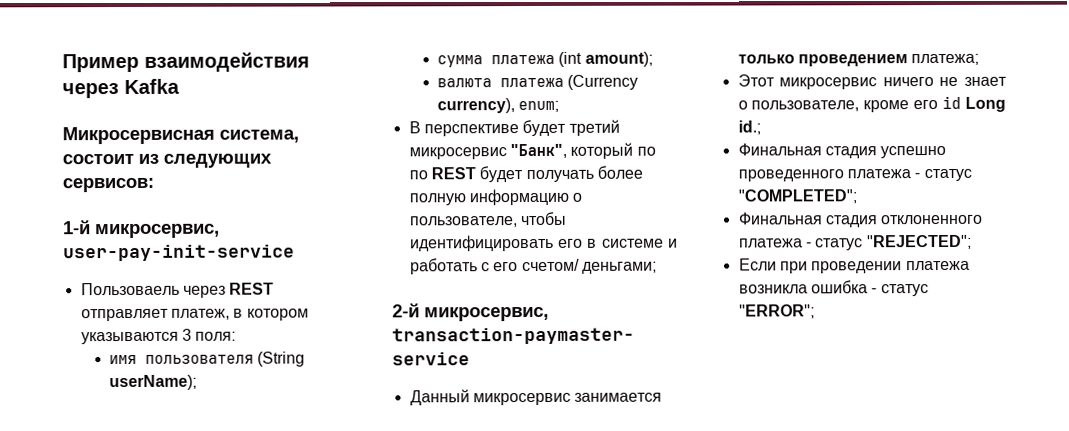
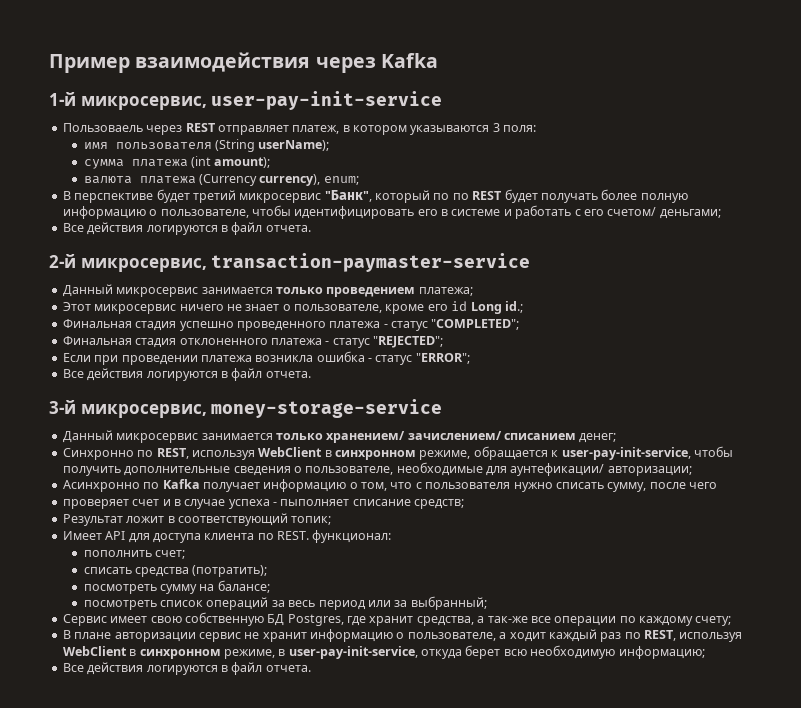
[62,126,299,145] [62,153,272,168] [62,177,154,193] // Микросервисная система, состоит из следующих сервисов: -> (438, 60) none
(657, 267) none -> [62,222,311,235] // Все действия логируются в файл отчета.
(815, 311) none -> [62,368,311,381] [49,399,443,418] [62,430,617,443] [62,446,733,460] [62,462,692,476] [62,479,717,492] [62,499,465,509] [62,513,332,526] [62,530,392,543] [83,550,186,559] [83,565,268,577] [83,580,270,594] [83,596,487,610] [62,612,732,626] [62,629,743,642] [62,645,705,659] [62,662,311,675] // Все действия логируются в файл отчета. // 3-й микросервис, money-storage-service // Данный микросервис занимается только хранением/ зачислением/ списанием денег; // Синхронно по REST, используя WebClient в синхронном режиме, обращается к user-pay-init-service, чтобы получить дополнительные сведения о пользователе, необходимые для аунтефикации/ авторизации; // Асинхронно по Kafka получает информацию о том, что с пользователя нужно списать сумму, после чего // проверяет счет и в случае успеха - пыполняет списание средств; // Результат ложит в соответствующий топик; // Имеет API для доступа клиента по REST. функционал: // пополнить счет; // списать средства (потратить); // посмотреть сумму на балансе; // посмотреть список операций за весь период или за выбранный; // Сервис имеет свою собственную БД Postgres, где хранит средства, а так-же все операции по каждому счету; // В плане авторизации сервис не хранит информацию о пользователе, а ходит каждый раз по REST, используя WebClient в синхронном режиме, в user-pay-init-service, откуда берет всю необходимую информацию; // Все действия логируются в файл отчета.

